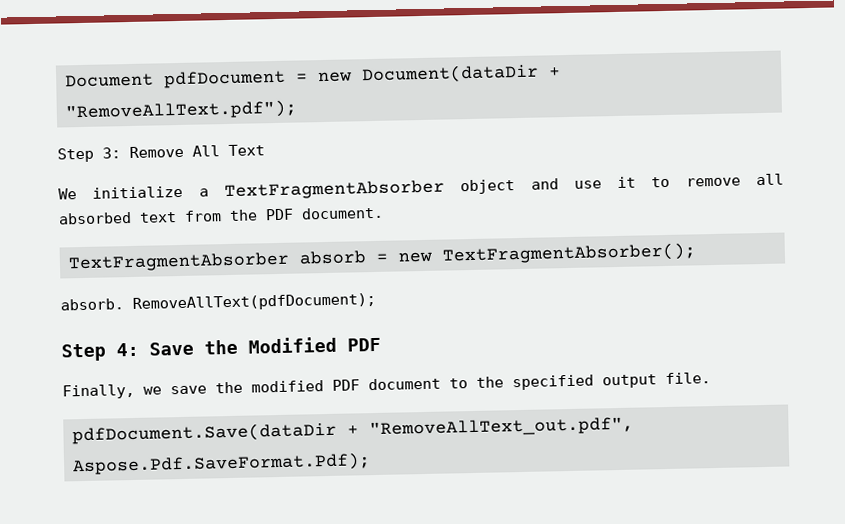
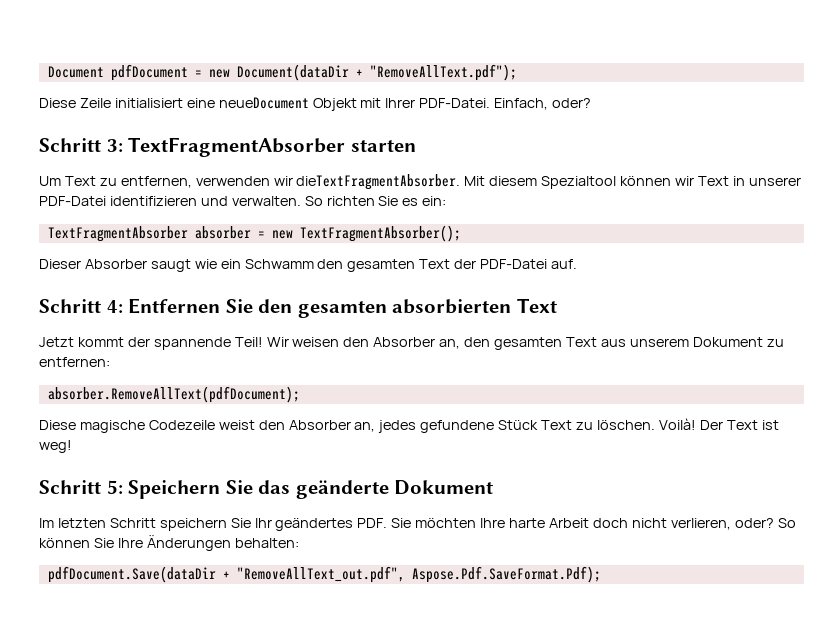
[57,144,265,163] [58,173,784,201] [58,206,384,225] [67,250,367,273] Step 3: Remove All Text // We initialize a TextFragmentAbsorber object and use it to remove all absorbed text from the PDF document. // TextFragmentAbsorber absorb -> [39,97,592,111] [39,137,416,157] [39,174,801,190] [39,196,447,206] [47,226,251,242] Diese Zeile initialisiert eine neueDocument Objekt mit Ihrer PDF-Datei. Einfach, oder? // Schritt 3: TextFragmentAbsorber starten // Um Text zu entfernen, verwenden wir dieTextFragmentAbsorber. Mit diesem Spezialtool können wir Text in unserer PDF-Datei identifizieren und verwalten. So richten Sie es ein: // TextFragmentAbsorber absorber
[60,292,376,312] [61,336,381,362] [62,372,711,400] absorb. RemoveAllText(pdfDocument); // Step 4: Save the Modified PDF // Finally, we save the modified PDF document to the specified output file. -> [39,259,578,272] [39,298,557,318] [39,337,784,350] [39,357,110,367] [47,386,300,403] [39,418,779,433] [39,440,72,453] [39,480,494,499] [39,518,796,531] [39,535,299,551] Dieser Absorber saugt wie ein Schwamm den gesamten Text der PDF-Datei auf. // Schritt 4: Entfernen Sie den gesamten absorbierten Text // Jetzt kommt der spannende Teil! Wir weisen den Absorber an, den gesamten Text aus unserem Dokument zu entfernen: // absorber.RemoveAllText(pdfDocument); // Diese magische Codezeile weist den Absorber an, jedes gefundene Stück Text zu löschen. Voilà! Der Text ist weg! // Schritt 5: Speichern Sie das geänderte Dokument // Im letzten Schritt speichern Sie Ihr geändertes PDF. Sie möchten Ihre harte Arbeit doch nicht verlieren, oder? So können Sie Ihre Änderungen behalten:

